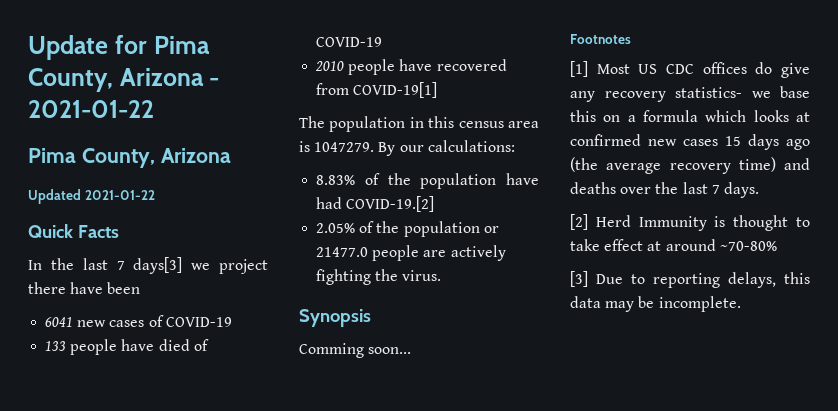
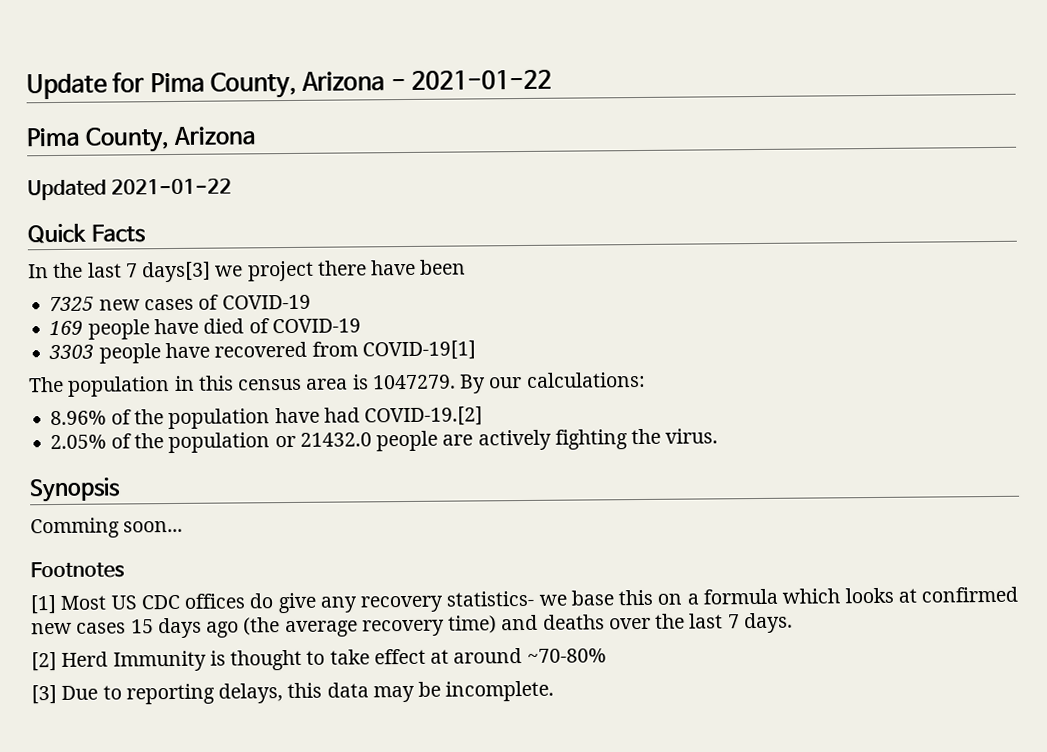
[45,317,74,327] 6041 -> [49,296,95,312] 7325
[45,341,67,351] 133 -> [49,320,84,336] 169
[315,61,345,71] 2010 -> [48,344,95,360] 3303
[316,175,356,185] 8.83% -> [50,410,107,426] 8.96%
[316,247,369,257] 21477.0 -> [299,432,372,447] 21432.0

